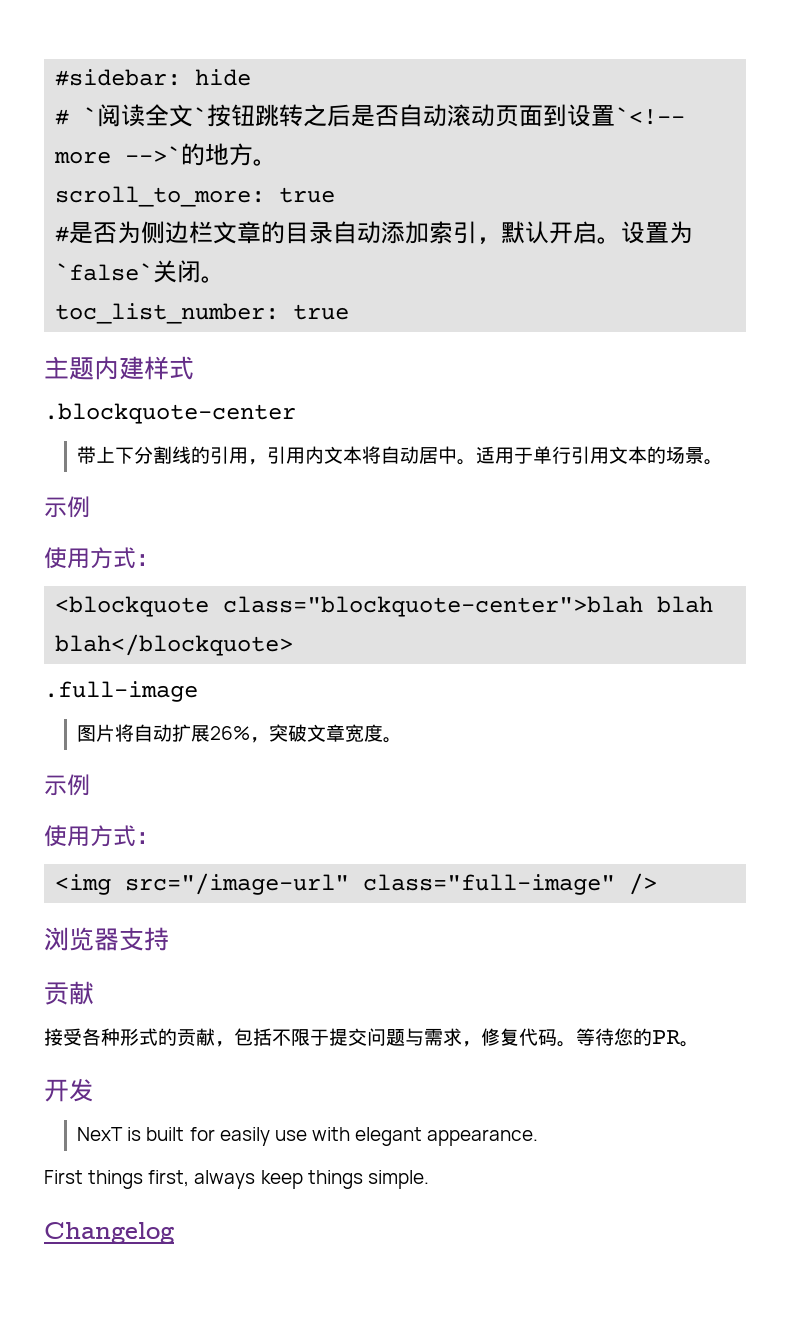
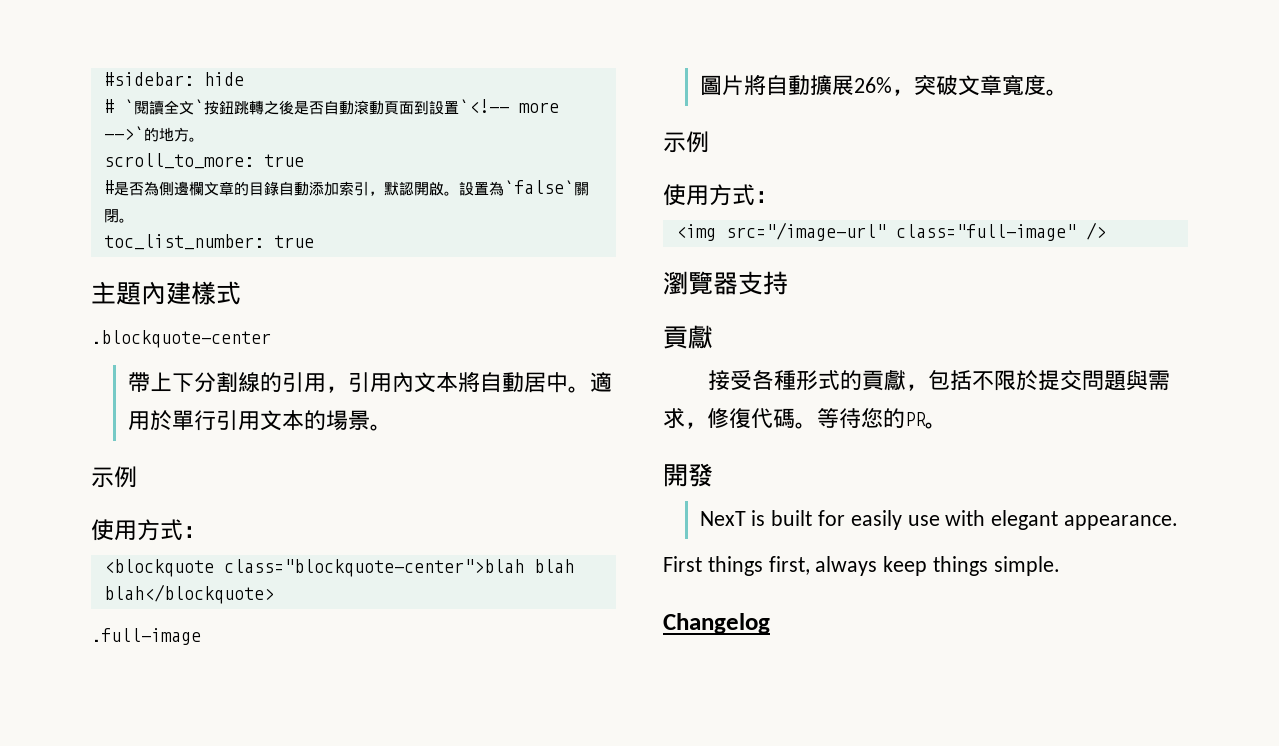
[97,104,146,127] 阅读 -> [133,100,164,115] 閱讀
[231,104,592,127] 钮跳转之后是否自动滚动页面到设 -> [218,100,444,115] 鈕跳轉之後是否自動滾動頁面到設
[117,221,214,244] 为侧边栏 -> [143,181,204,196] 為側邊欄
[309,221,382,244] 录自动 -> [263,181,309,196] 錄自動
[525,221,694,244] [55,260,202,283] 认开启。设置为`false`关闭 -> [398,180,589,196] [103,209,119,223] 認開啟。設置為`false`關閉
[69,356,169,380] 题内建样 -> [116,281,216,305] 題內建樣
[77,446,97,464] 带 -> [127,372,150,392] 帶
[172,446,192,464] 线 -> [237,372,260,392] 線
[305,446,553,465] 内文本将自动居中。适用于单 -> [391,371,612,393] [127,410,194,430] 內文本將自動居中。適用於單
[666,446,686,464] 场 -> [325,410,348,431] 場
[77,724,192,742] 图片将自动扩 -> [699,74,832,96] 圖片將自動擴
[345,724,365,742] 宽 -> [1001,75,1024,95] 寬
[44,927,94,951] 浏览 -> [663,271,713,295] 瀏覽
[44,981,94,1005] 贡献 -> [663,325,713,349] 貢獻
[101,1028,424,1047] 种形式的贡献，包括不限于提交问题与 -> [773,370,1148,391] 種形式的貢獻，包括不限於提交問題與
[500,1028,557,1046] 复代码 -> [729,408,795,429] 復代碼
[44,1078,94,1102] 开发 -> [663,463,713,487] 開發

